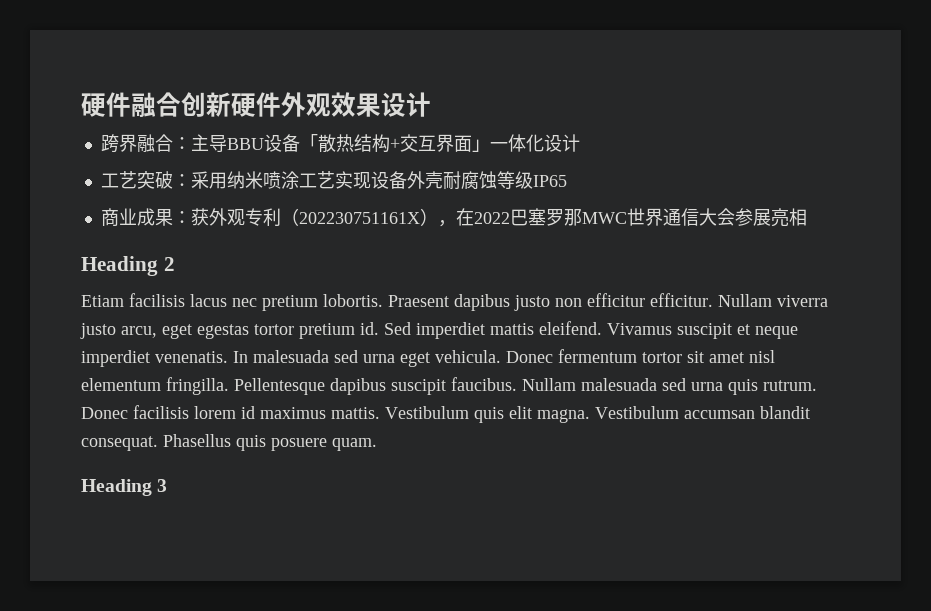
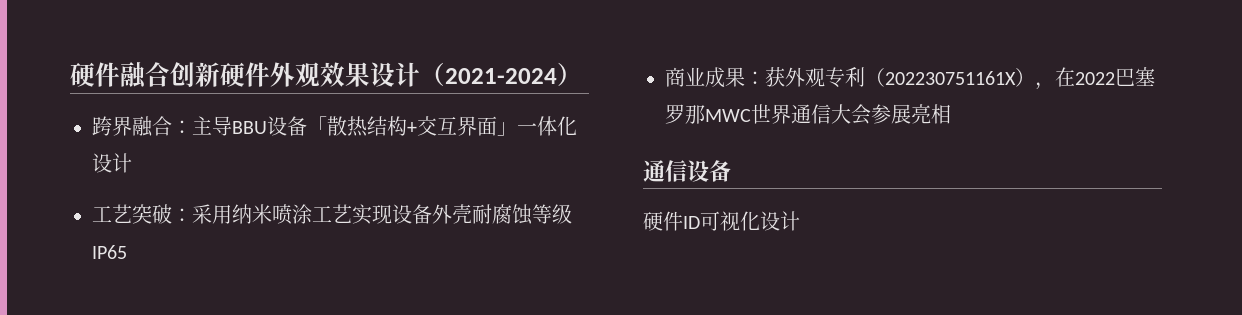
(431, 104) none -> [420,62,582,86] （2021-2024）
[81,256,175,276] [81,293,828,311] [80,321,798,339] [81,349,775,367] [81,377,817,395] [81,405,810,423] [81,434,377,451] [81,479,168,496] Heading 2 // Etiam facilisis lacus nec pretium lobortis. Praesent dapibus justo non efficitur efficitur. Nullam viverra justo arcu, eget egestas tortor pretium id. Sed imperdiet mattis eleifend. Vivamus suscipit et neque imperdiet venenatis. In malesuada sed urna eget vehicula. Donec fermentum tortor sit amet nisl elementum fringilla. Pellentesque dapibus suscipit faucibus. Nullam malesuada sed urna quis rutrum. Donec facilisis lorem id maximus mattis. Vestibulum quis elit magna. Vestibulum accumsan blandit consequat. Phasellus quis posuere quam. // Heading 3 -> [643,160,731,182] [643,211,800,231] 通信设备 // 硬件ID可视化设计

